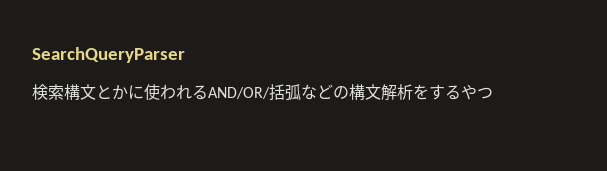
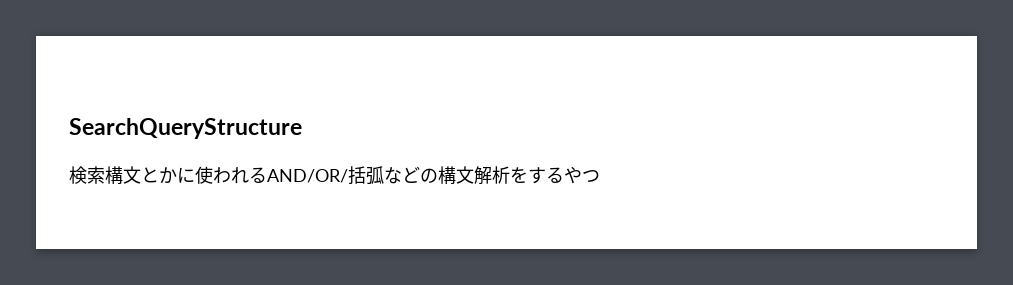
[32,47,185,63] SearchQueryParser -> [69,118,302,139] SearchQueryStructure

